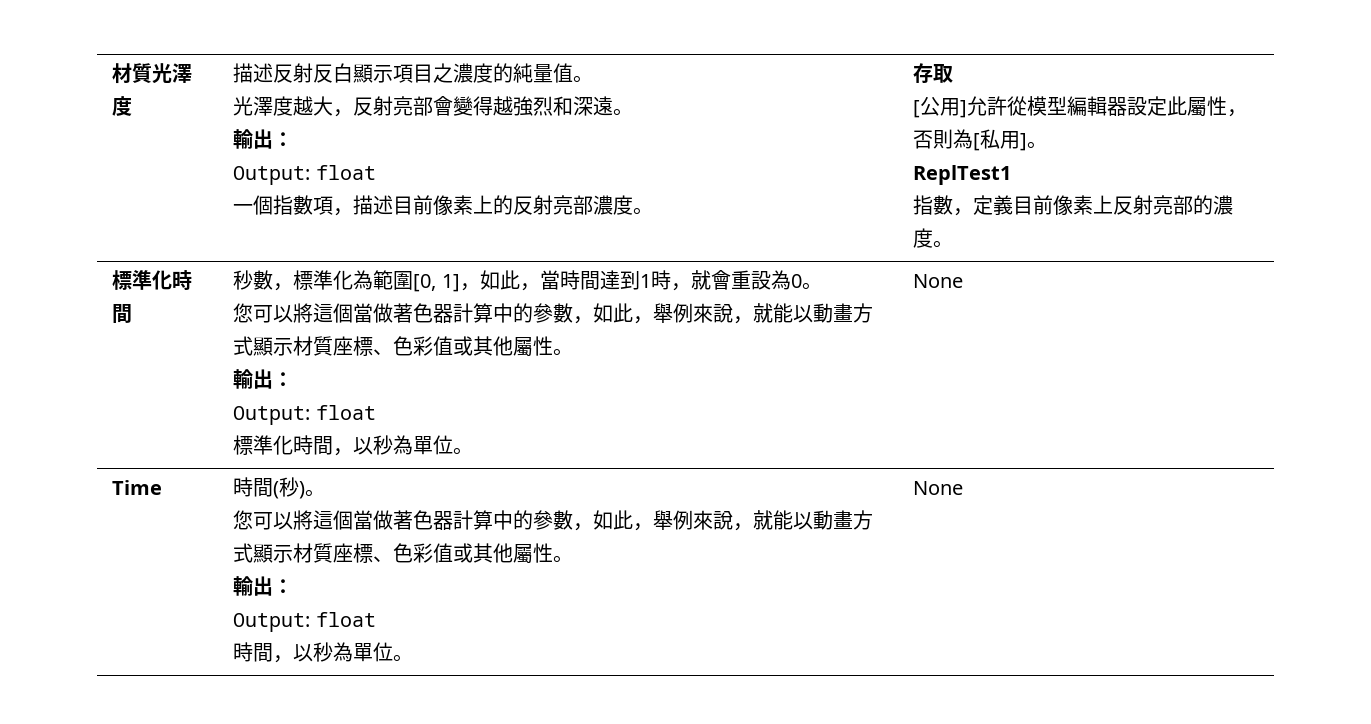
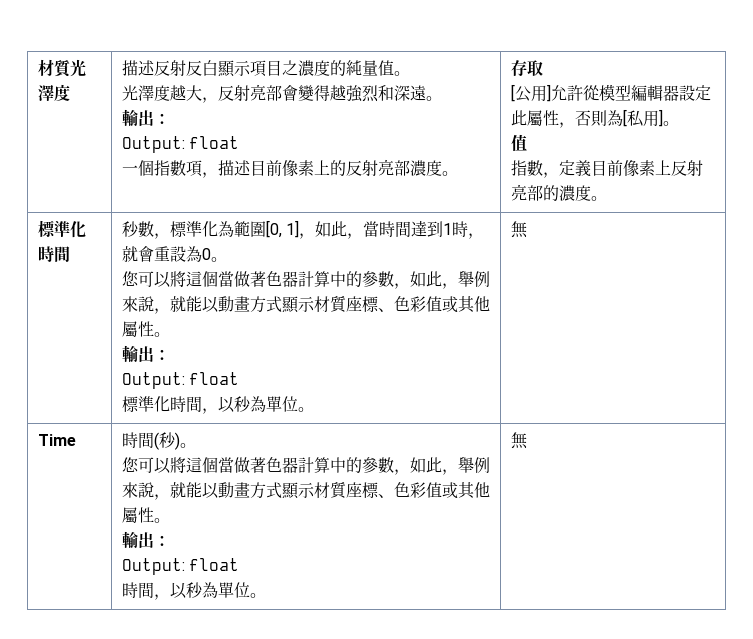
[913,165,1012,185] ReplTest1 -> [510,134,527,152] 值
[913,274,964,288] | None -> [510,221,528,238] | 無
[913,481,964,495] | None -> [510,432,528,449] | 無

